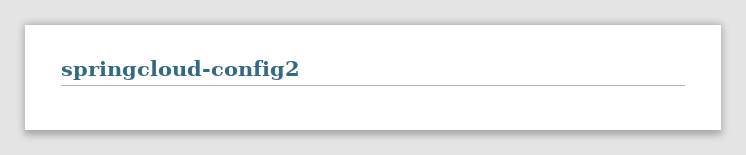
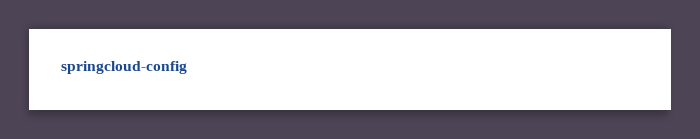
[61,60,300,80] springcloud-config2 -> [61,61,187,74] springcloud-config

